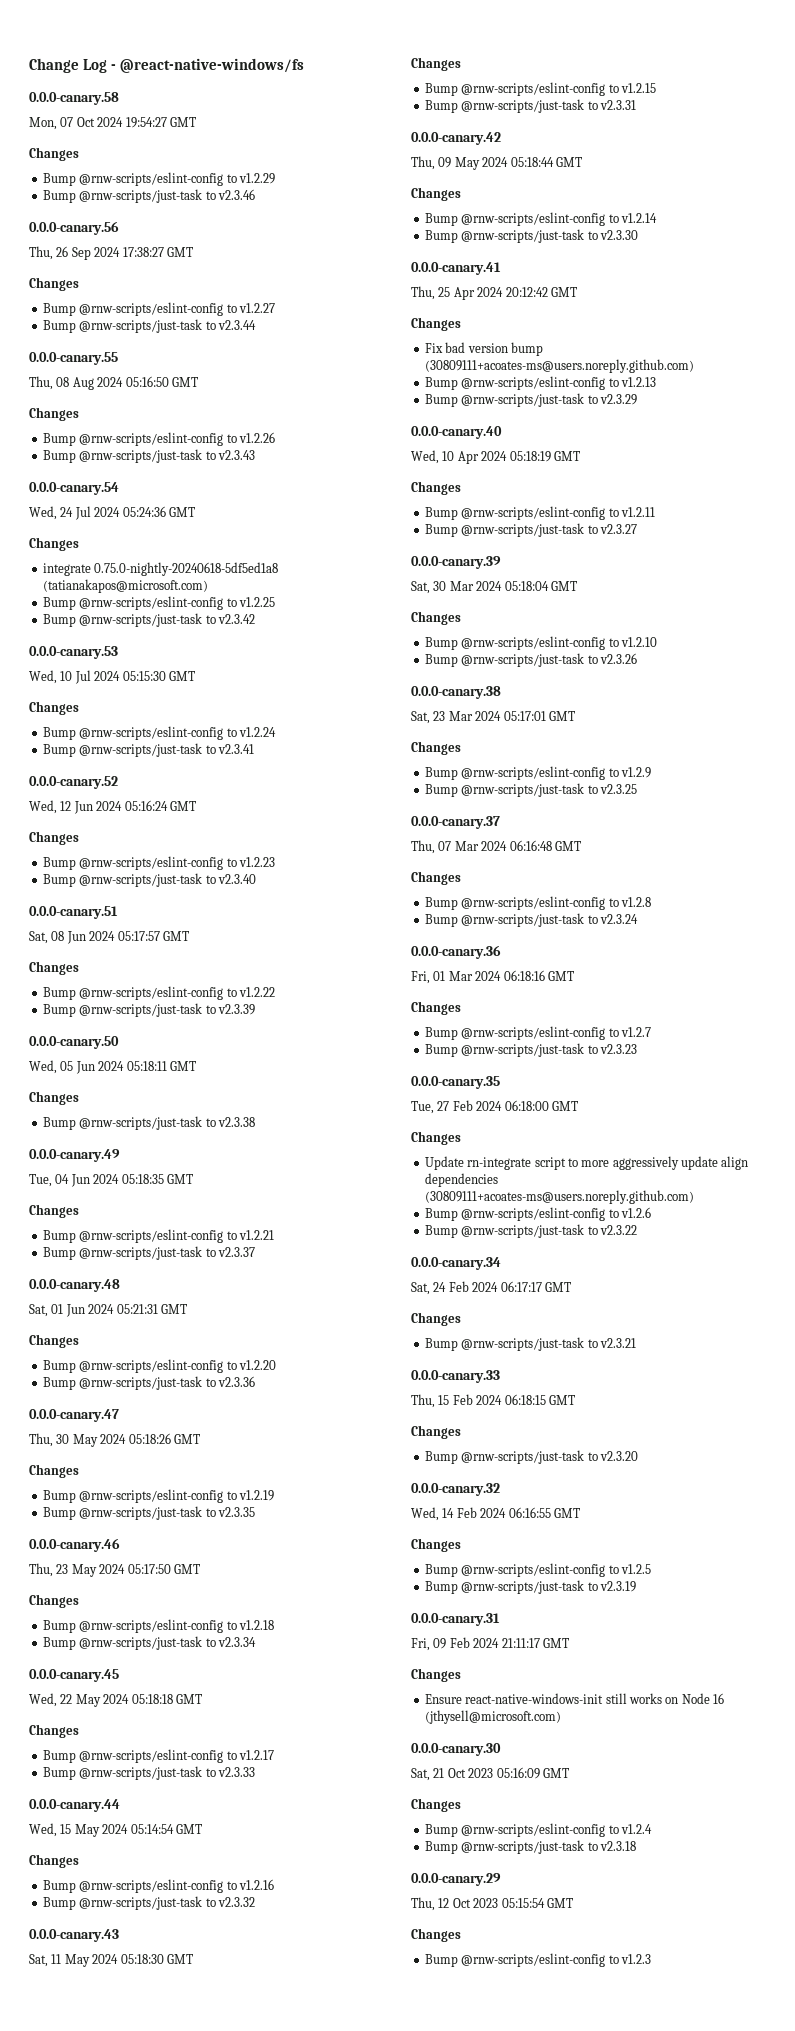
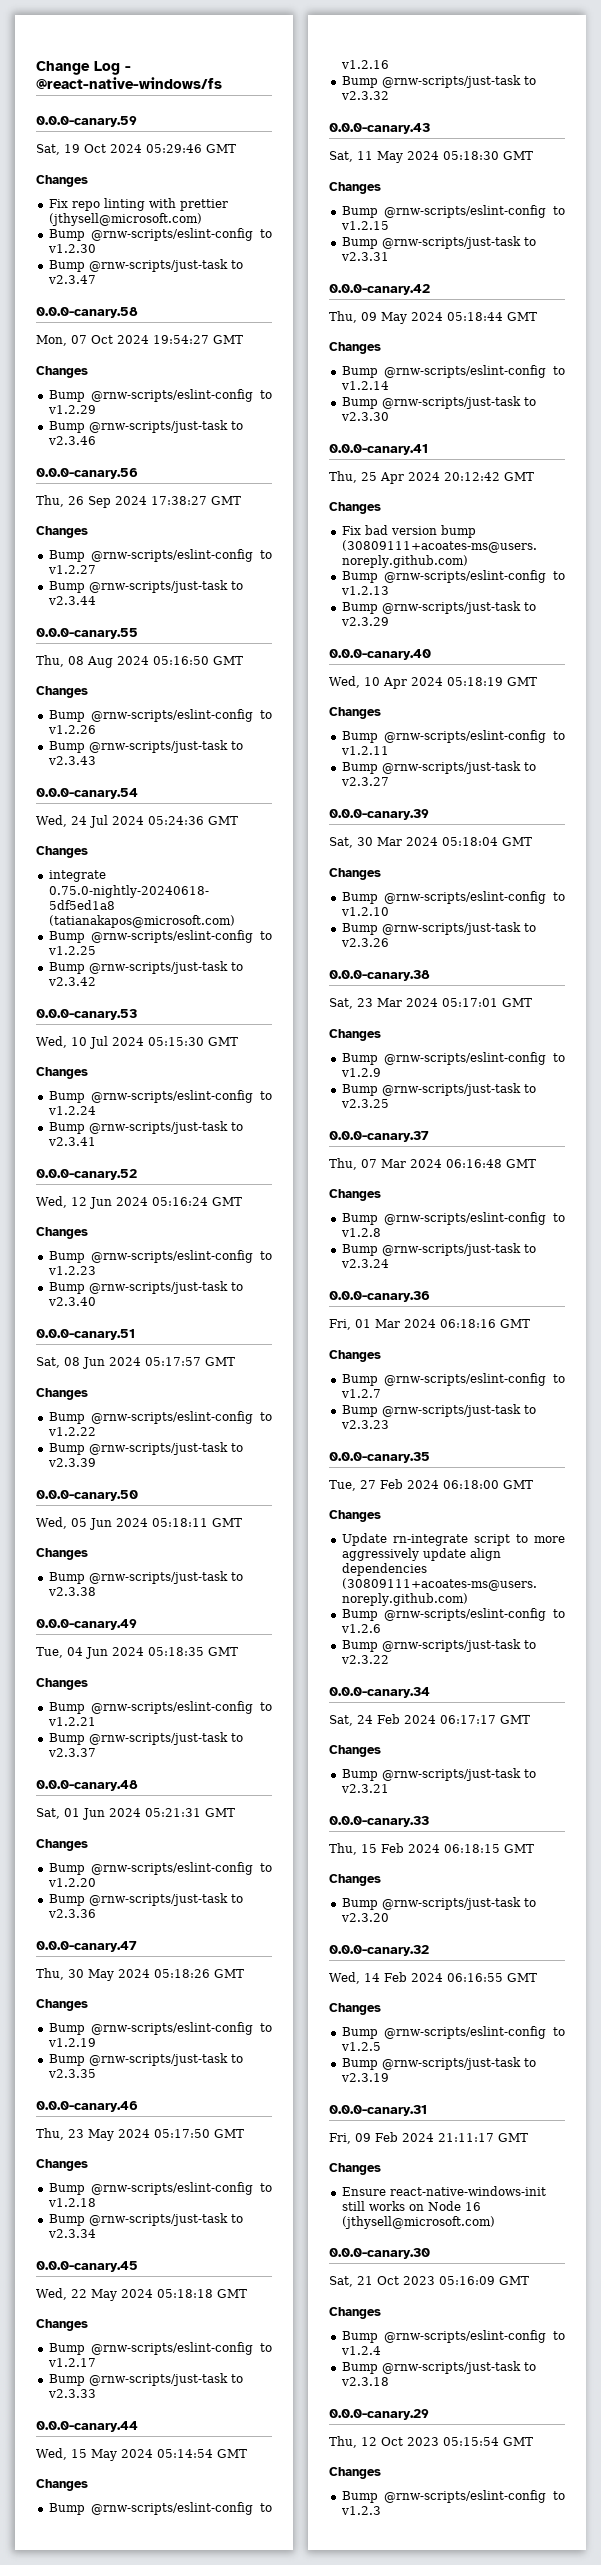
(304, 65) none -> [36,116,137,127] [36,144,236,155] [36,175,88,187] [48,198,228,211] [48,213,202,226] [48,228,272,241] [47,244,96,253] [48,259,243,272] [47,275,96,284] // 0.0.0-canary.59 // Sat, 19 Oct 2024 05:29:46 GMT // Changes // Fix repo linting with prettier (jthysell@microsoft.com) // Bump @rnw-scripts/eslint-config to v1.2.30 // Bump @rnw-scripts/just-task to v2.3.47

